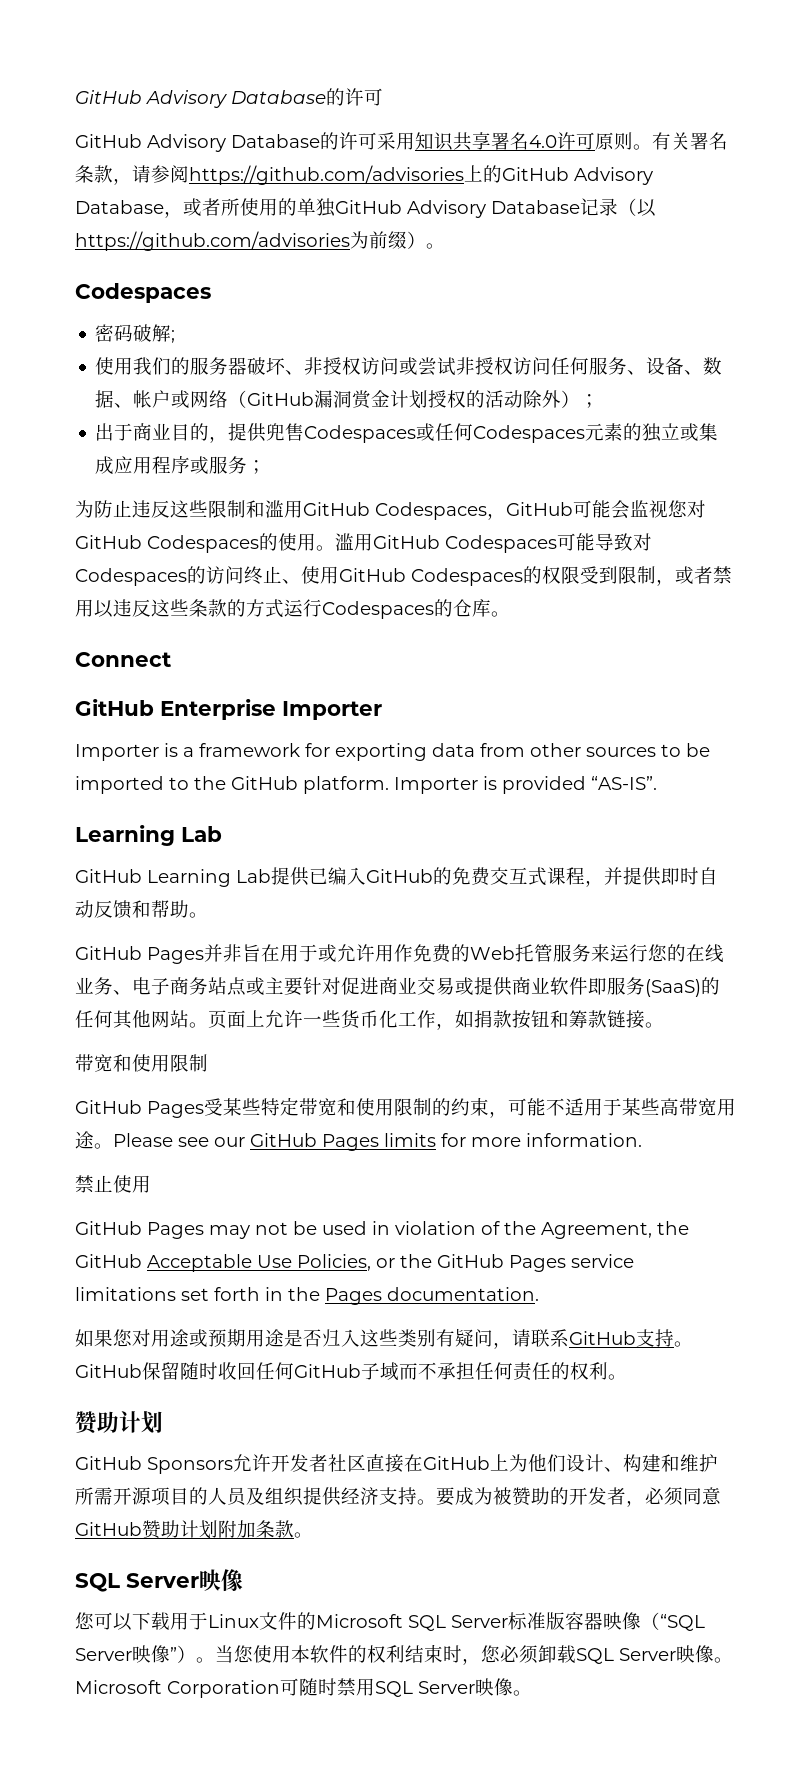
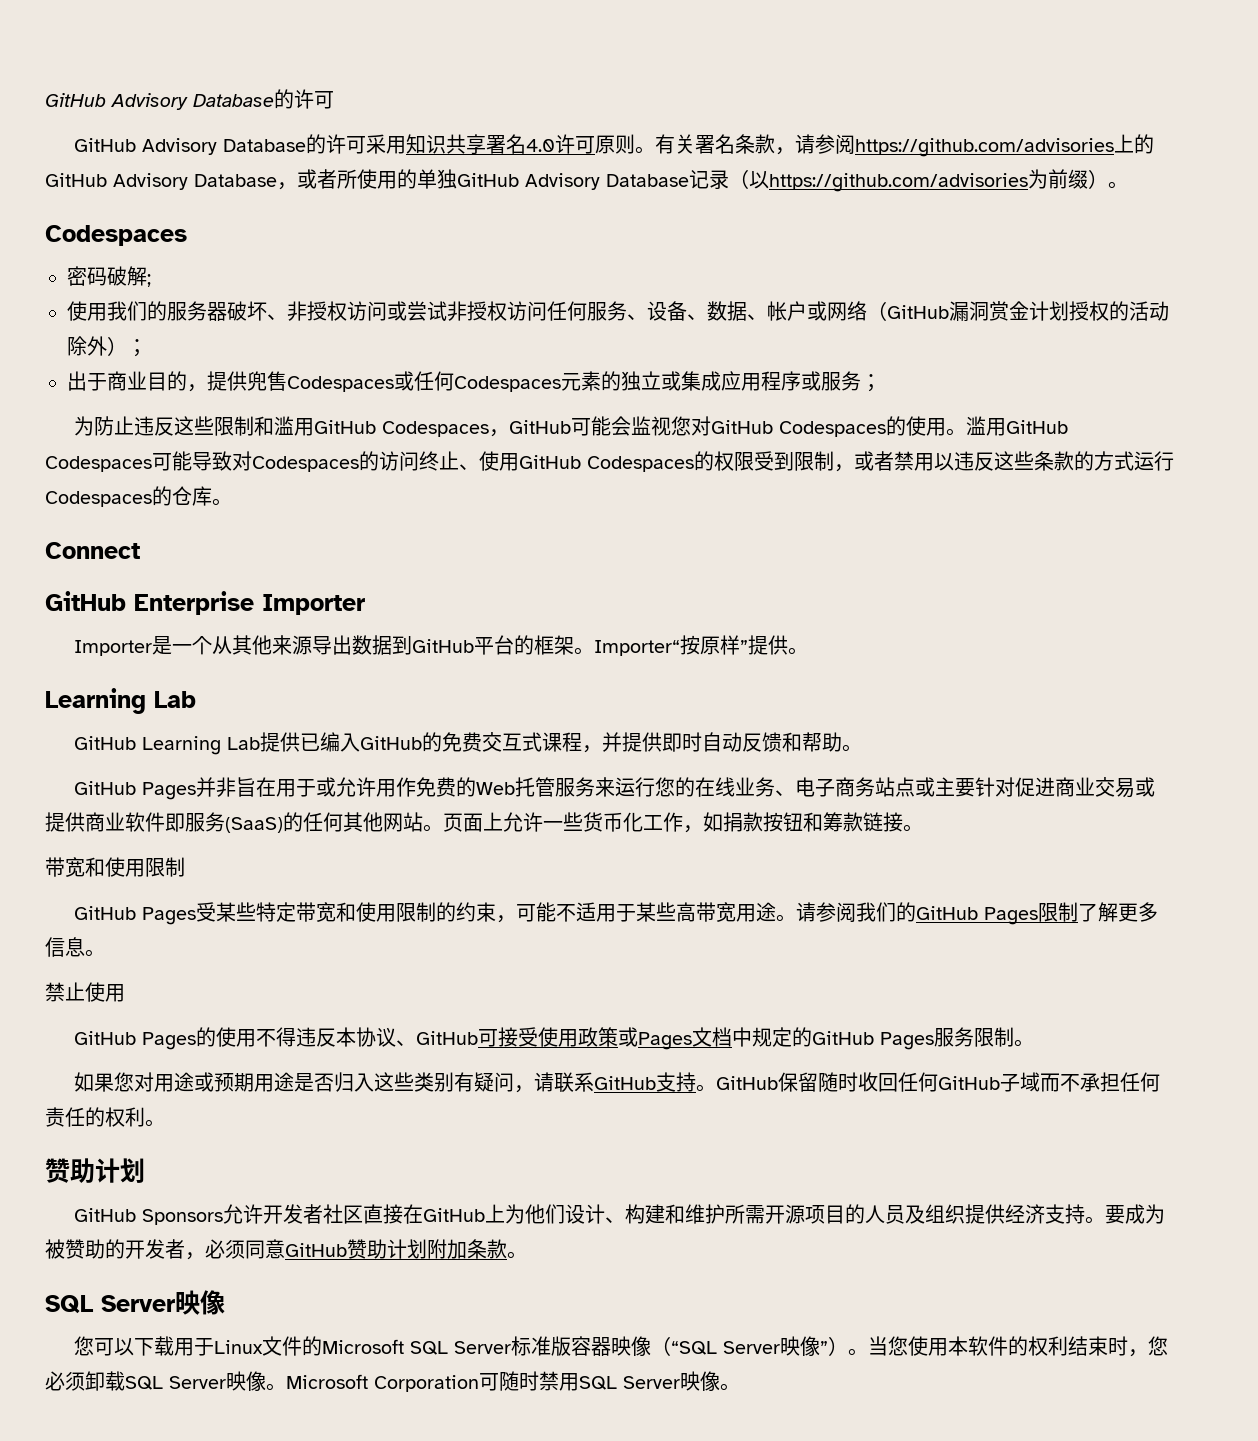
[164,743,710,761] [75,776,657,794] is a framework for exporting data from other sources to be imported to the GitHub platform. Importer is provided “AS-IS”. -> [152,635,809,656] 是一个从其他来源导出数据到GitHub平台的框架。Importer“按原样”提供。
[113,1133,642,1151] [75,1175,151,1193] [75,1221,689,1239] [75,1254,634,1272] [75,1287,539,1305] Please see our GitHub Pages limits for more information. // 禁止使用 // GitHub Pages may not be used in violation of the Agreement, the GitHub Acceptable Use Policies, or the GitHub Pages service limitations set forth in the Pages documentation. -> [796,902,1159,925] [45,937,105,957] [45,982,125,1002] [74,1027,1035,1050] 请参阅我们的GitHub Pages限制了解更多信息。 // 禁止使用 // GitHub Pages的使用不得违反本协议、GitHub可接受使用政策或Pages文档中规定的GitHub Pages服务限制。

